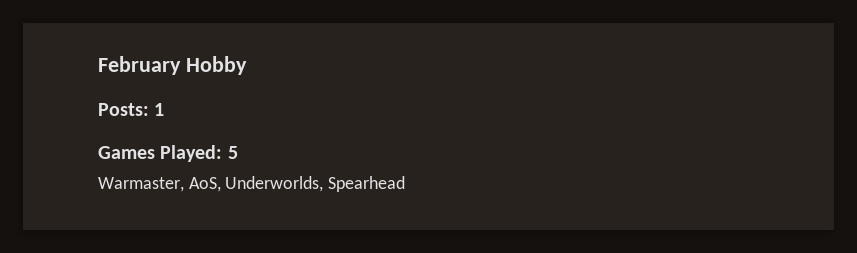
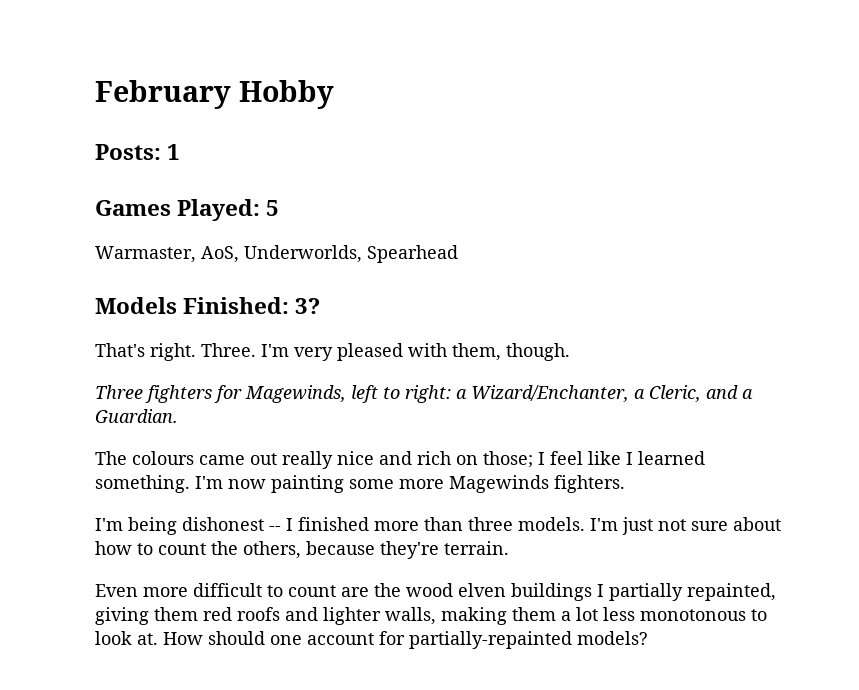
(406, 184) none -> [95,297,321,314] [95,343,570,361] [95,385,753,403] [95,409,178,423] [95,451,705,469] [95,475,625,493] [95,517,781,535] [95,541,509,559] [95,583,776,601] [95,607,767,625] [95,631,648,649] // Models Finished: 3? // That's right. Three. I'm very pleased with them, though. // Three fighters for Magewinds, left to right: a Wizard/Enchanter, a Cleric, and a Guardian. // The colours came out really nice and rich on those; I feel like I learned something. I'm now painting some more Magewinds fighters. // I'm being dishonest -- I finished more than three models. I'm just not sure about how to count the others, because they're terrain. // Even more difficult to count are the wood elven buildings I partially repainted, giving them red roofs and lighter walls, making them a lot less monotonous to look at. How should one account for partially-repainted models?

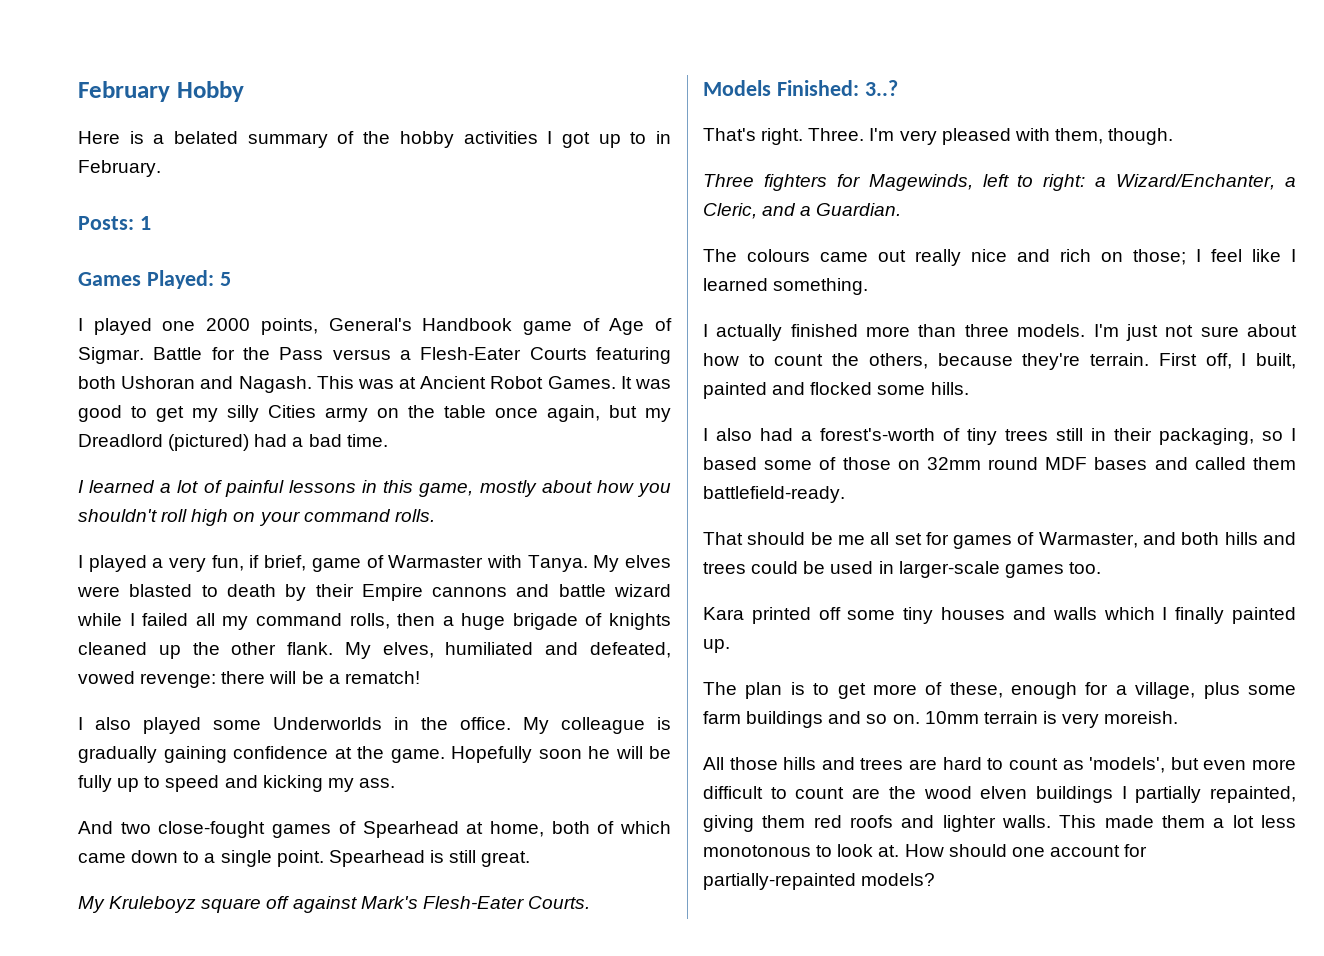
(334, 94) none -> [78,131,671,148] [78,160,161,177] // Here is a belated summary of the hobby activities I got up to in February.
[95,245,458,263] Warmaster, AoS, Underworlds, Spearhead -> [78,318,673,335] [78,347,671,364] [78,376,672,393] [78,405,671,422] [78,434,388,451] [78,480,671,497] [78,509,435,526] [78,555,671,572] [77,584,671,601] [77,613,671,630] [78,642,671,659] [78,671,420,688] [78,717,671,734] [78,746,671,763] [78,775,395,792] [78,821,671,838] [78,850,531,867] [78,896,590,913] I played one 2000 points, General's Handbook game of Age of Sigmar. Battle for the Pass versus a Flesh-Eater Courts featuring both Ushoran and Nagash. This was at Ancient Robot Games. It was good to get my silly Cities army on the table once again, but my Dreadlord (pictured) had a bad time. // I learned a lot of painful lessons in this game, mostly about how you shouldn't roll high on your command rolls. // I played a very fun, if brief, game of Warmaster with Tanya. My elves were blasted to death by their Empire cannons and battle wizard while I failed all my command rolls, then a huge brigade of knights cleaned up the other flank. My elves, humiliated and defeated, vowed revenge: there will be a rematch! // I also played some Underworlds in the office. My colleague is gradually gaining confidence at the game. Hopefully soon he will be fully up to speed and kicking my ass. // And two close-fought games of Spearhead at home, both of which came down to a single point. Spearhead is still great. // My Kruleboyz square off against Mark's Flesh-Eater Courts.
[295,298,321,314] 3? -> [864,80,898,96] 3..?
[195,475,625,493] [95,517,293,535] I'm now painting some more Magewinds fighters. // I'm being dishonest -- I -> [703,324,783,341] // I actually
[95,584,138,597] // Even -> [1158,353,1297,369] [703,382,969,399] [703,428,1296,445] [703,457,1296,470] [703,486,845,503] [703,532,1296,549] [703,561,1101,578] [703,607,1296,624] [703,639,730,653] [703,682,1296,699] [703,711,1179,728] [703,757,1247,773] First off, I built, painted and flocked some hills. // I also had a forest's-worth of tiny trees still in their packaging, so I based some of those on 32mm round MDF bases and called them battlefield-ready. // That should be me all set for games of Warmaster, and both hills and trees could be used in larger-scale games too. // Kara printed off some tiny houses and walls which I finally painted up. // The plan is to get more of these, enough for a village, plus some farm buildings and so on. 10mm terrain is very moreish. // All those hills and trees are hard to count as 'models', but even
[385,607,507,625] walls, making -> [1002,815,1154,828] walls. This made

